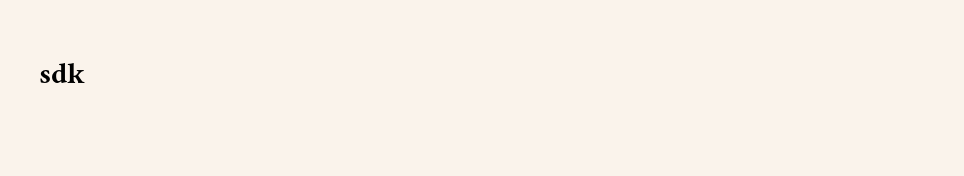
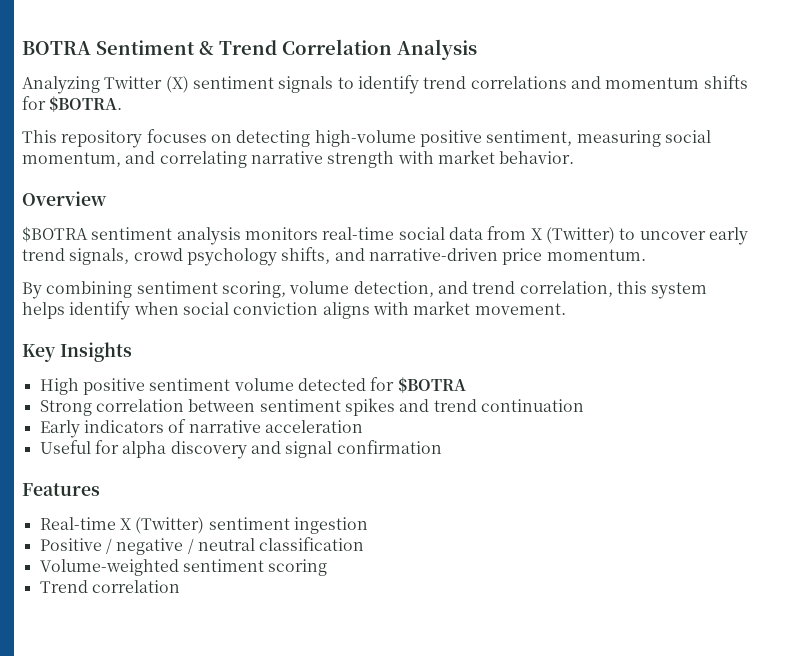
[39,63,85,83] sdk -> [22,39,477,60] [22,75,748,94] [22,96,123,112] [22,129,711,148] [22,150,575,168] [22,191,107,206] [22,226,748,245] [22,247,646,266] [22,281,708,299] [22,301,566,320] [22,342,132,362] [39,377,466,395] [39,398,584,416] [39,419,363,438] [39,440,442,459] [22,483,100,496] [39,517,368,534] [39,537,365,555] [39,559,328,576] [39,580,180,593] BOTRA Sentiment & Trend Correlation Analysis // Analyzing Twitter (X) sentiment signals to identify trend correlations and momentum shifts for $BOTRA. // This repository focuses on detecting high-volume positive sentiment, measuring social momentum, and correlating narrative strength with market behavior. // Overview // $BOTRA sentiment analysis monitors real-time social data from X (Twitter) to uncover early trend signals, crowd psychology shifts, and narrative-driven price momentum. // By combining sentiment scoring, volume detection, and trend correlation, this system helps identify when social conviction aligns with market movement. // Key Insights // High positive sentiment volume detected for $BOTRA // Strong correlation between sentiment spikes and trend continuation // Early indicators of narrative acceleration // Useful for alpha discovery and signal confirmation // Features // Real-time X (Twitter) sentiment ingestion // Positive / negative / neutral classification // Volume-weighted sentiment scoring // Trend correlation

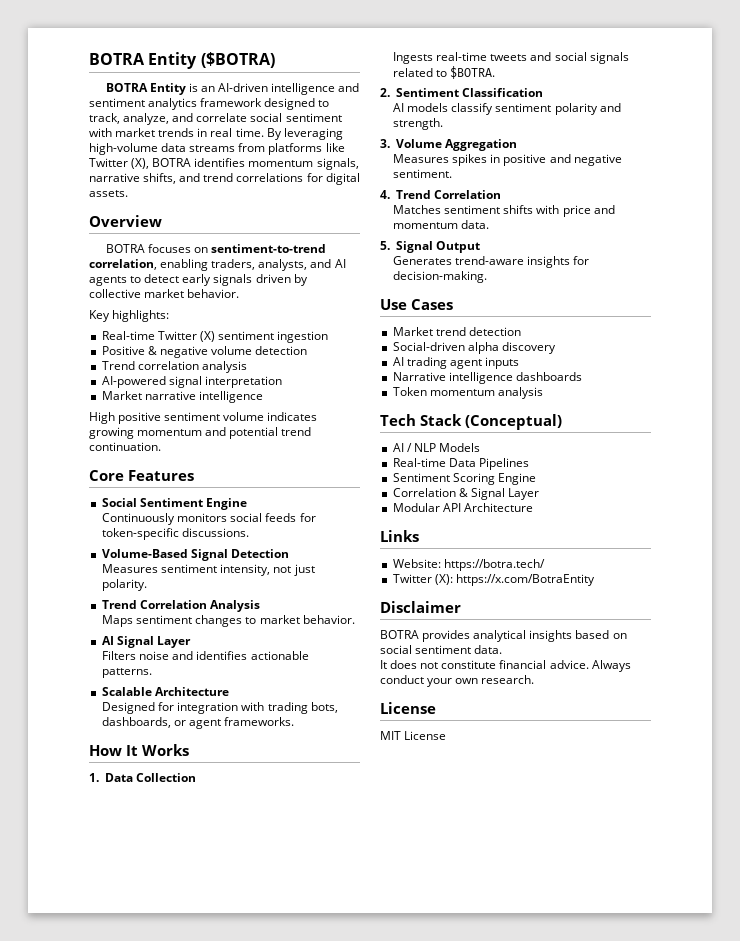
[22,39,477,60] [22,75,748,94] [22,96,123,112] [22,129,711,148] [22,150,575,168] [22,191,107,206] [22,226,748,245] [22,247,646,266] [22,281,708,299] [22,301,566,320] [22,342,132,362] [39,377,466,395] [39,398,584,416] [39,419,363,438] [39,440,442,459] [22,483,100,496] [39,517,368,534] [39,537,365,555] [39,559,328,576] [39,580,180,593] BOTRA Sentiment & Trend Correlation Analysis // Analyzing Twitter (X) sentiment signals to identify trend correlations and momentum shifts for $BOTRA. // This repository focuses on detecting high-volume positive sentiment, measuring social momentum, and correlating narrative strength with market behavior. // Overview // $BOTRA sentiment analysis monitors real-time social data from X (Twitter) to uncover early trend signals, crowd psychology shifts, and narrative-driven price momentum. // By combining sentiment scoring, volume detection, and trend correlation, this system helps identify when social conviction aligns with market movement. // Key Insights // High positive sentiment volume detected for $BOTRA // Strong correlation between sentiment spikes and trend continuation // Early indicators of narrative acceleration // Useful for alpha discovery and signal confirmation // Features // Real-time X (Twitter) sentiment ingestion // Positive / negative / neutral classification // Volume-weighted sentiment scoring // Trend correlation -> [89,52,275,69] [105,83,360,95] [89,98,330,110] [89,113,342,125] [89,128,343,140] [89,143,345,155] [89,158,359,170] [89,173,360,185] [89,190,128,197] [89,215,162,227] [105,244,327,253] [89,259,346,271] [89,274,308,286] [89,289,240,298] [89,310,170,322] [101,331,329,343] [101,346,308,358] [101,361,247,373] [101,376,282,388] [101,391,263,403] [89,412,318,424] [89,427,312,439] [89,442,161,451] [89,470,194,481] [101,498,247,510] [102,513,316,525] [102,528,250,540] [101,549,289,561] [102,564,315,576] [102,579,148,591] [101,600,260,612] [102,615,355,627] [101,636,191,648] [102,651,309,660] [102,668,153,678] [101,687,229,696] [102,702,338,714] [102,717,295,729] [89,744,189,756] [89,773,196,782] [393,52,629,64] [393,66,496,79] [380,88,543,97] [393,103,621,115] [393,118,444,130] [380,139,517,151] [393,154,622,166] [393,169,453,178] [380,190,501,199] [393,205,615,217] [393,220,490,229] [380,241,480,253] [393,256,590,268] [393,271,488,283] [380,299,453,310] [392,327,521,336] [392,342,556,354] [392,357,519,369] [392,372,582,384] [392,387,543,399] [380,414,562,430] [392,443,480,452] [392,458,529,470] [392,473,536,485] [392,488,539,500] [392,503,533,512] [380,530,419,542] [392,559,545,571] [392,574,595,586] [380,601,461,613] [380,630,627,642] [380,645,503,654] [380,660,631,672] [380,675,535,687] [380,702,436,714] [380,731,447,740] BOTRA Entity ($BOTRA) // BOTRA Entity is an AI-driven intelligence and sentiment analytics framework designed to track, analyze, and correlate social sentiment with market trends in real time. By leveraging high-volume data streams from platforms like Twitter (X), BOTRA identifies momentum signals, narrative shifts, and trend correlations for digital assets. // Overview // BOTRA focuses on sentiment-to-trend correlation, enabling traders, analysts, and AI agents to detect early signals driven by collective market behavior. // Key highlights: // Real-time Twitter (X) sentiment ingestion // Positive & negative volume detection // Trend correlation analysis // AI-powered signal interpretation // Market narrative intelligence // High positive sentiment volume indicates growing momentum and potential trend continuation. // Core Features // Social Sentiment Engine // Continuously monitors social feeds for token-specific discussions. // Volume-Based Signal Detection // Measures sentiment intensity, not just polarity. // Trend Correlation Analysis // Maps sentiment changes to market behavior. // AI Signal Layer // Filters noise and identifies actionable patterns. // Scalable Architecture // Designed for integration with trading bots, dashboards, or agent frameworks. // How It Works // 1. Data Collection // Ingests real-time tweets and social signals related to $BOTRA. // 2. Sentiment Classification // AI models classify sentiment polarity and strength. // 3. Volume Aggregation // Measures spikes in positive and negative sentiment. // 4. Trend Correlation // Matches sentiment shifts with price and momentum data. // 5. Signal Output // Generates trend-aware insights for decision-making. // Use Cases // Market trend detection // Social-driven alpha discovery // AI trading agent inputs // Narrative intelligence dashboards // Token momentum analysis // Tech Stack (Conceptual) // AI / NLP Models // Real-time Data Pipelines // Sentiment Scoring Engine // Correlation & Signal Layer // Modular API Architecture // Links // Website: https://botra.tech/ // Twitter (X): https://x.com/BotraEntity // Disclaimer // BOTRA provides analytical insights based on social sentiment data. // It does not constitute financial advice. Always conduct your own research. // License // MIT License

